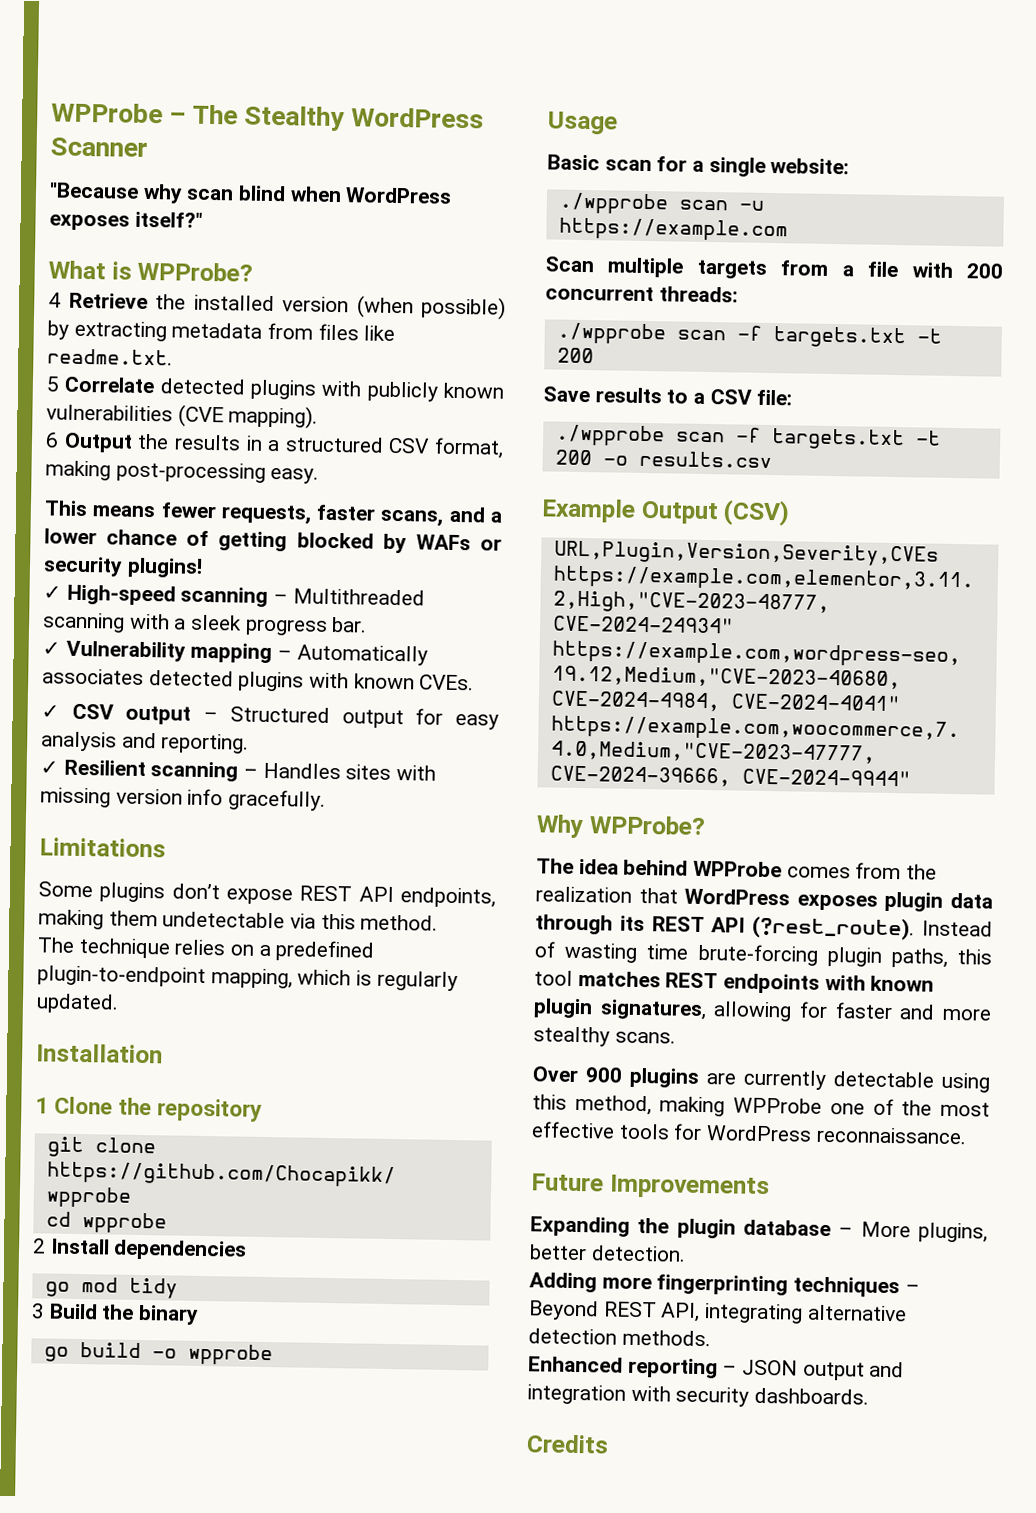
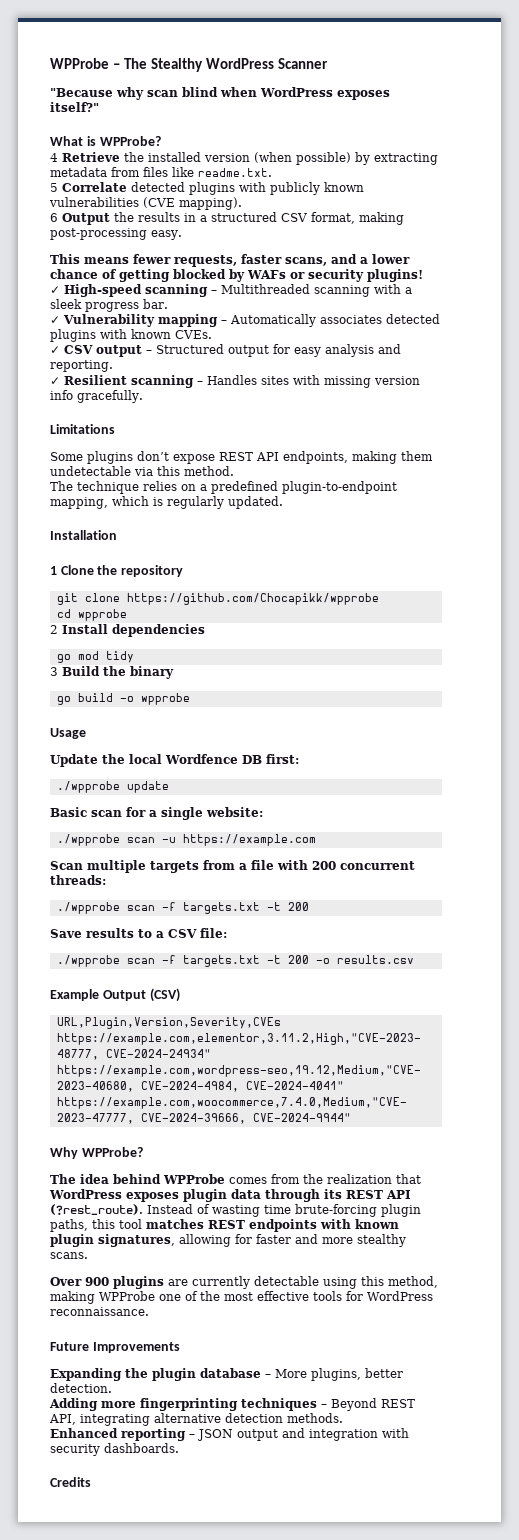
(618, 123) none -> [50,754,299,767] [56,781,169,793] // Update the local Wordfence DB first: // ./wpprobe update

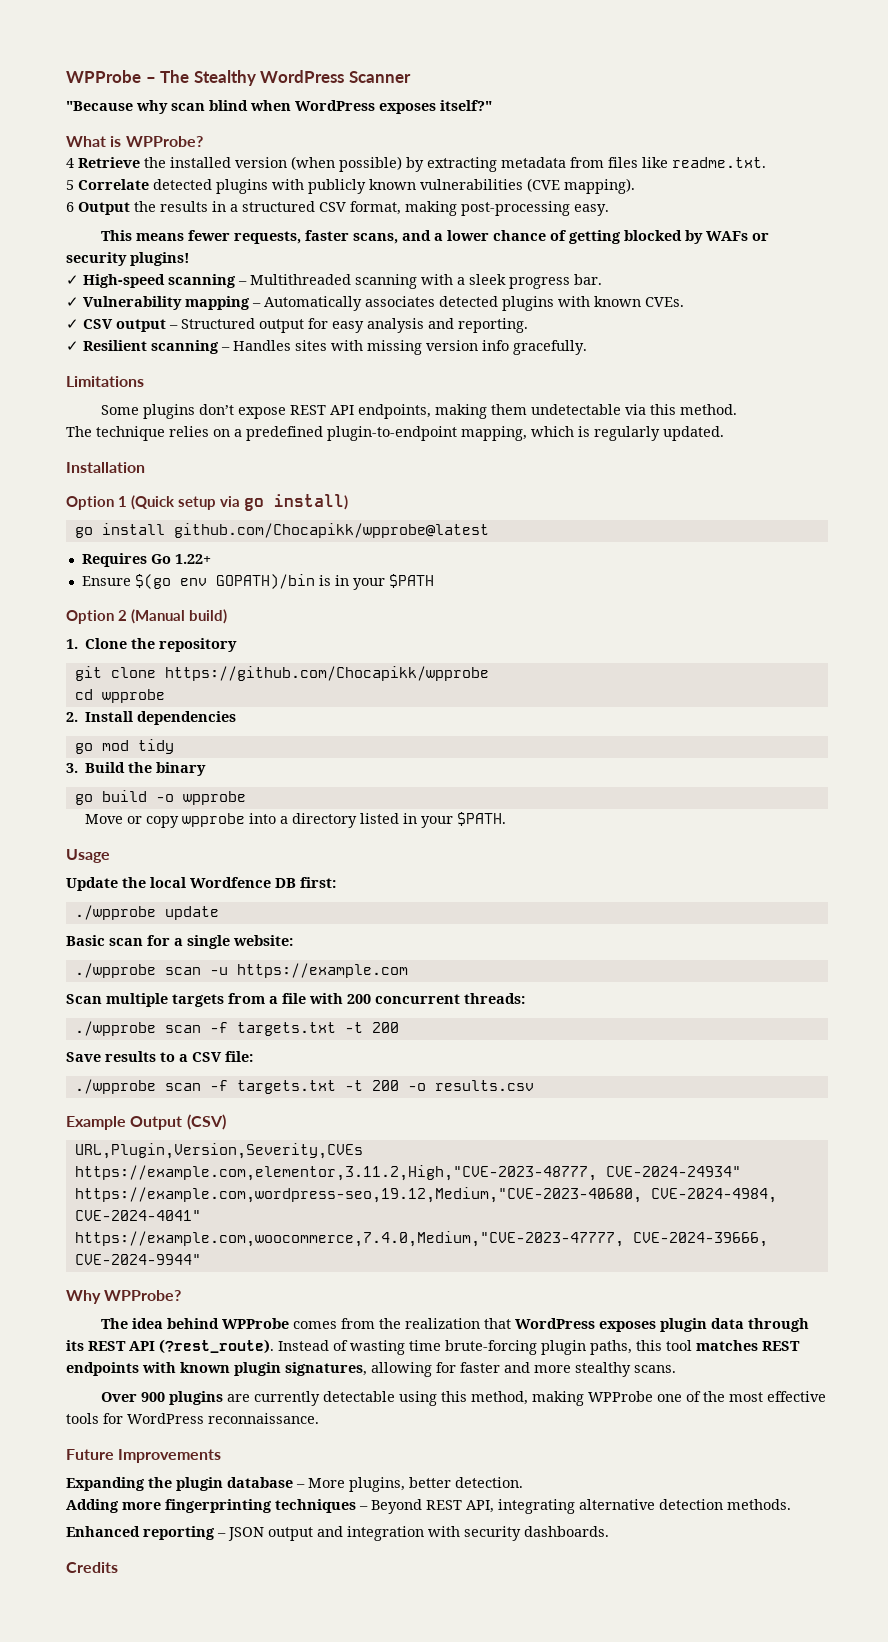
[50,566,57,575] 1 -> [66,494,349,511] [74,523,489,538] [81,553,211,567] [81,574,434,590] [66,609,228,624] [66,639,78,649] Option 1 (Quick setup via go install) // go install github.com/Chocapikk/wpprobe@latest // Requires Go 1.22+ // Ensure $(go env GOPATH)/bin is in your $PATH // Option 2 (Manual build) // 1.
[50,625,58,634] 2 -> [66,712,78,722] 2.
[50,667,58,676] 3 -> [66,763,78,773] 3.
(190, 699) none -> [84,812,506,828] // Move or copy wpprobe into a directory listed in your $PATH.

